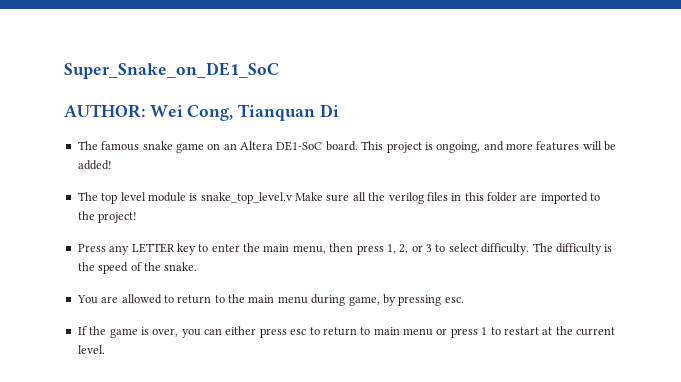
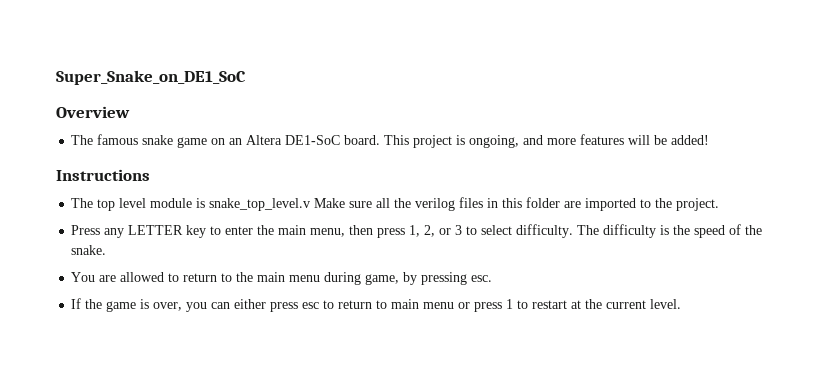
[64,104,339,121] AUTHOR: Wei Cong, Tianquan Di -> [56,106,130,118] Overview
(112, 165) none -> [56,169,150,181] // Instructions
[98,212,138,223] project! -> [676,198,720,211] project.

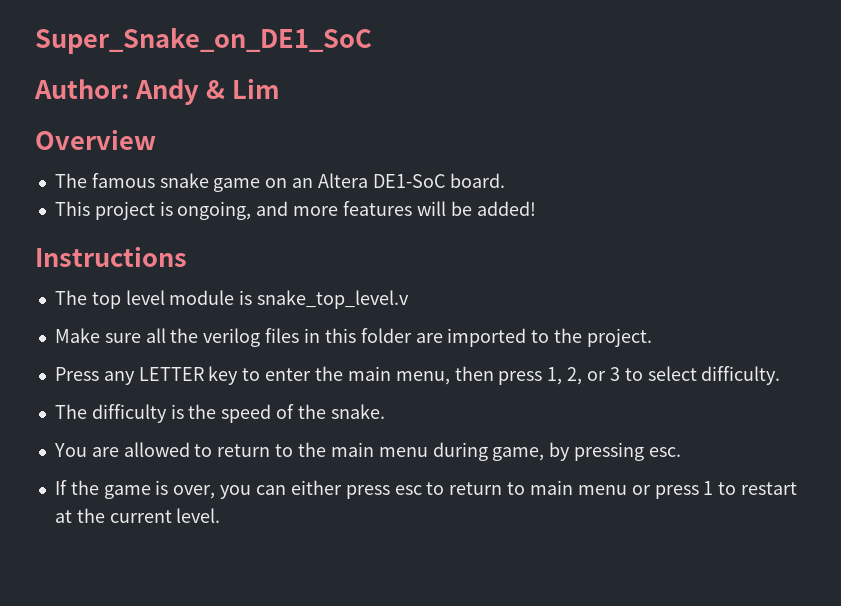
(246, 77) none -> [34,78,280,105] // Author: Andy & Lim
(381, 140) none -> (505, 180) //
(311, 204) none -> (410, 299) //
(574, 231) none -> (781, 375) //

